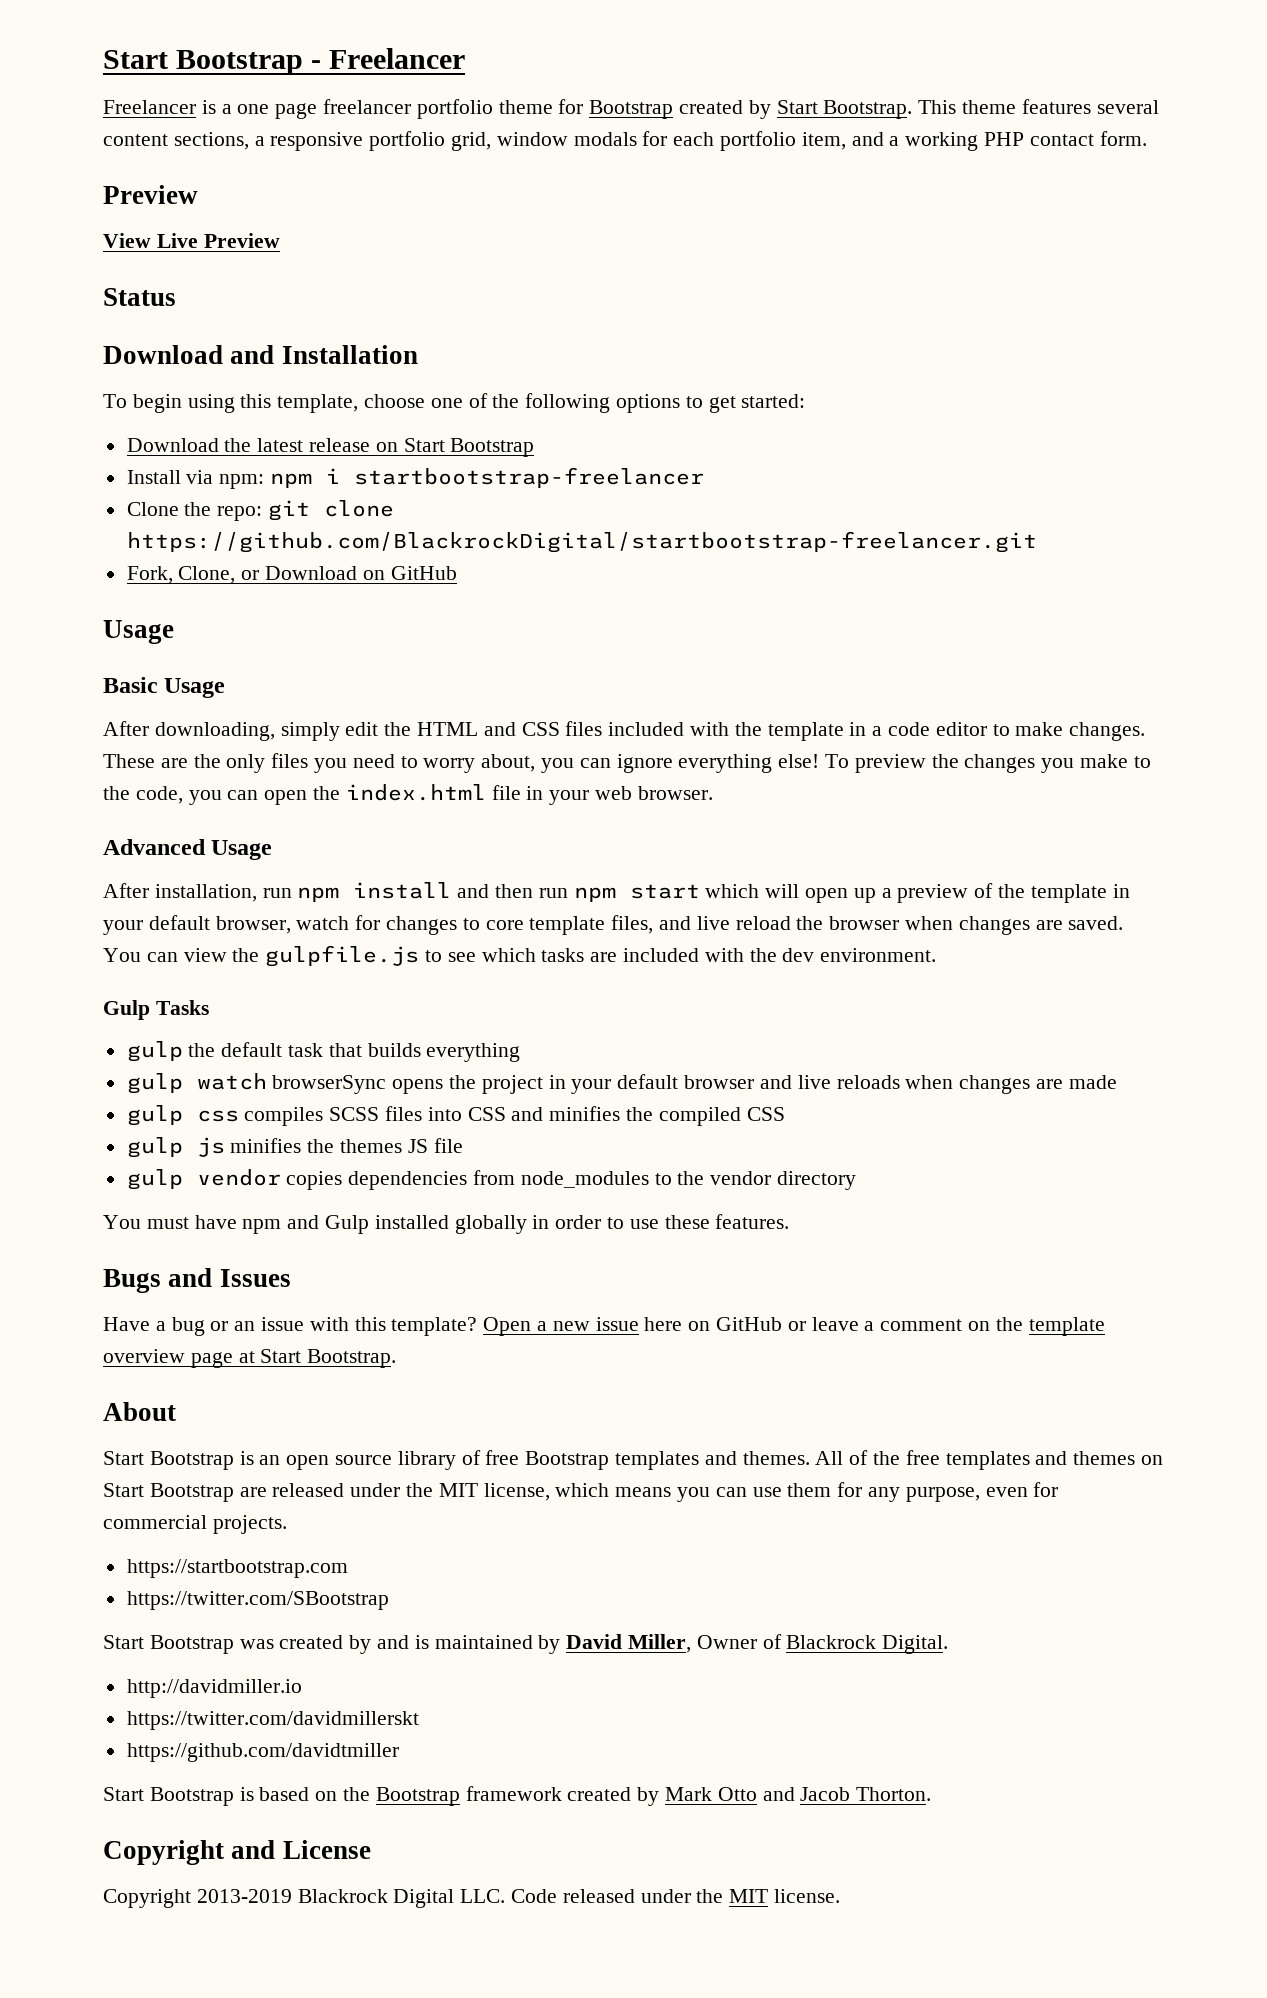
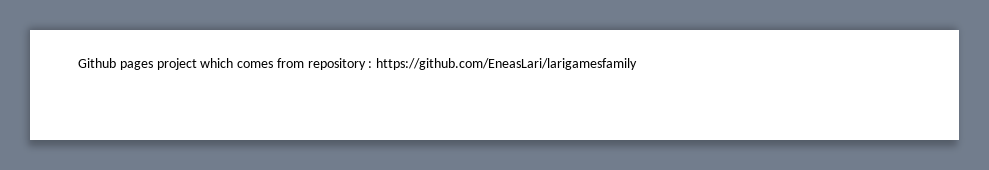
[103,48,466,75] [103,99,1159,119] [103,131,1147,151] [103,185,198,204] [103,233,280,248] [103,288,176,306] [103,345,418,364] [103,393,806,413] [126,438,535,457] [126,467,705,489] [126,500,395,521] [126,531,1037,553] [126,566,457,584] [103,620,174,644] [103,677,226,698] [103,721,1146,741] [103,753,1151,773] [103,784,713,805] [103,839,273,860] [103,882,1130,903] [103,915,1124,935] [103,945,937,967] [103,1000,209,1020] [126,1041,521,1062] [126,1073,1117,1094] [126,1105,785,1126] [126,1137,463,1158] [126,1169,857,1190] [103,1214,790,1234] [103,1268,291,1293] [103,1317,1105,1336] [103,1349,397,1368] [103,1402,176,1421] [103,1450,1164,1470] [103,1482,1059,1502] [103,1515,287,1534] [126,1559,348,1578] [126,1591,389,1610] [103,1634,949,1654] [126,1679,302,1698] [126,1711,419,1730] [126,1743,399,1762] [103,1786,932,1806] [103,1840,371,1865] [103,1889,841,1908] Start Bootstrap - Freelancer // Freelancer is a one page freelancer portfolio theme for Bootstrap created by Start Bootstrap. This theme features several content sections, a responsive portfolio grid, window modals for each portfolio item, and a working PHP contact form. // Preview // View Live Preview // Status // Download and Installation // To begin using this template, choose one of the following options to get started: // Download the latest release on Start Bootstrap // Install via npm: npm i startbootstrap-freelancer // Clone the repo: git clone https://github.com/BlackrockDigital/startbootstrap-freelancer.git // Fork, Clone, or Download on GitHub // Usage // Basic Usage // After downloading, simply edit the HTML and CSS files included with the template in a code editor to make changes. These are the only files you need to worry about, you can ignore everything else! To preview the changes you make to the code, you can open the index.html file in your web browser. // Advanced Usage // After installation, run npm install and then run npm start which will open up a preview of the template in your default browser, watch for changes to core template files, and live reload the browser when changes are saved. You can view the gulpfile.js to see which tasks are included with the dev environment. // Gulp Tasks // gulp the default task that builds everything // gulp watch browserSync opens the project in your default browser and live reloads when changes are made // gulp css compiles SCSS files into CSS and minifies the compiled CSS // gulp js minifies the themes JS file // gulp vendor copies dependencies from node_modules to the vendor directory // You must have npm and Gulp installed globally in order to use these features. // Bugs and Issues // Have a bug or an issue with this template? Open a new issue here on GitHub or leave a comment on the template overview page at Start Bootstrap. // About // Start Bootstrap is an open source library of free Bootstrap templates and themes. All of the free templates and themes on Start Bootstrap are released under the MIT license, which means you can use them for any purpose, even for commercial projects. // https://startbootstrap.com // https://twitter.com/SBootstrap // Start Bootstrap was created by and is maintained by David Miller, Owner of Blackrock Digital. // http://davidmiller.io // https://twitter.com/davidmillerskt // https://github.com/davidtmiller // Start Bootstrap is based on the Bootstrap framework created by Mark Otto and Jacob Thorton. // Copyright and License // Copyright 2013-2019 Blackrock Digital LLC. Code released under the MIT license. -> [78,58,638,70] Github pages project which comes from repository : https://github.com/EneasLari/larigamesfamily

